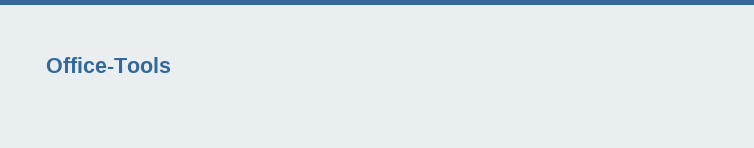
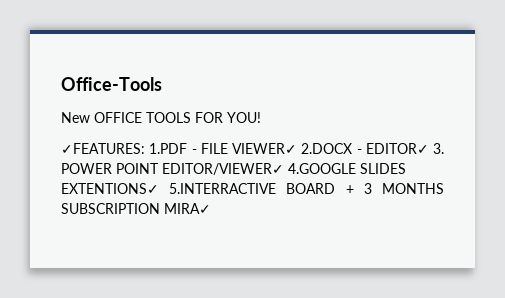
(171, 65) none -> [61,112,261,123] [61,143,444,154] [61,163,406,175] [61,183,444,194] [61,203,211,214] // New OFFICE TOOLS FOR YOU! // ✓FEATURES: 1.PDF - FILE VIEWER✓ 2.DOCX - EDITOR✓ 3. POWER POINT EDITOR/VIEWER✓ 4.GOOGLE SLIDES EXTENTIONS✓ 5.INTERRACTIVE BOARD + 3 MONTHS SUBSCRIPTION MIRA✓

